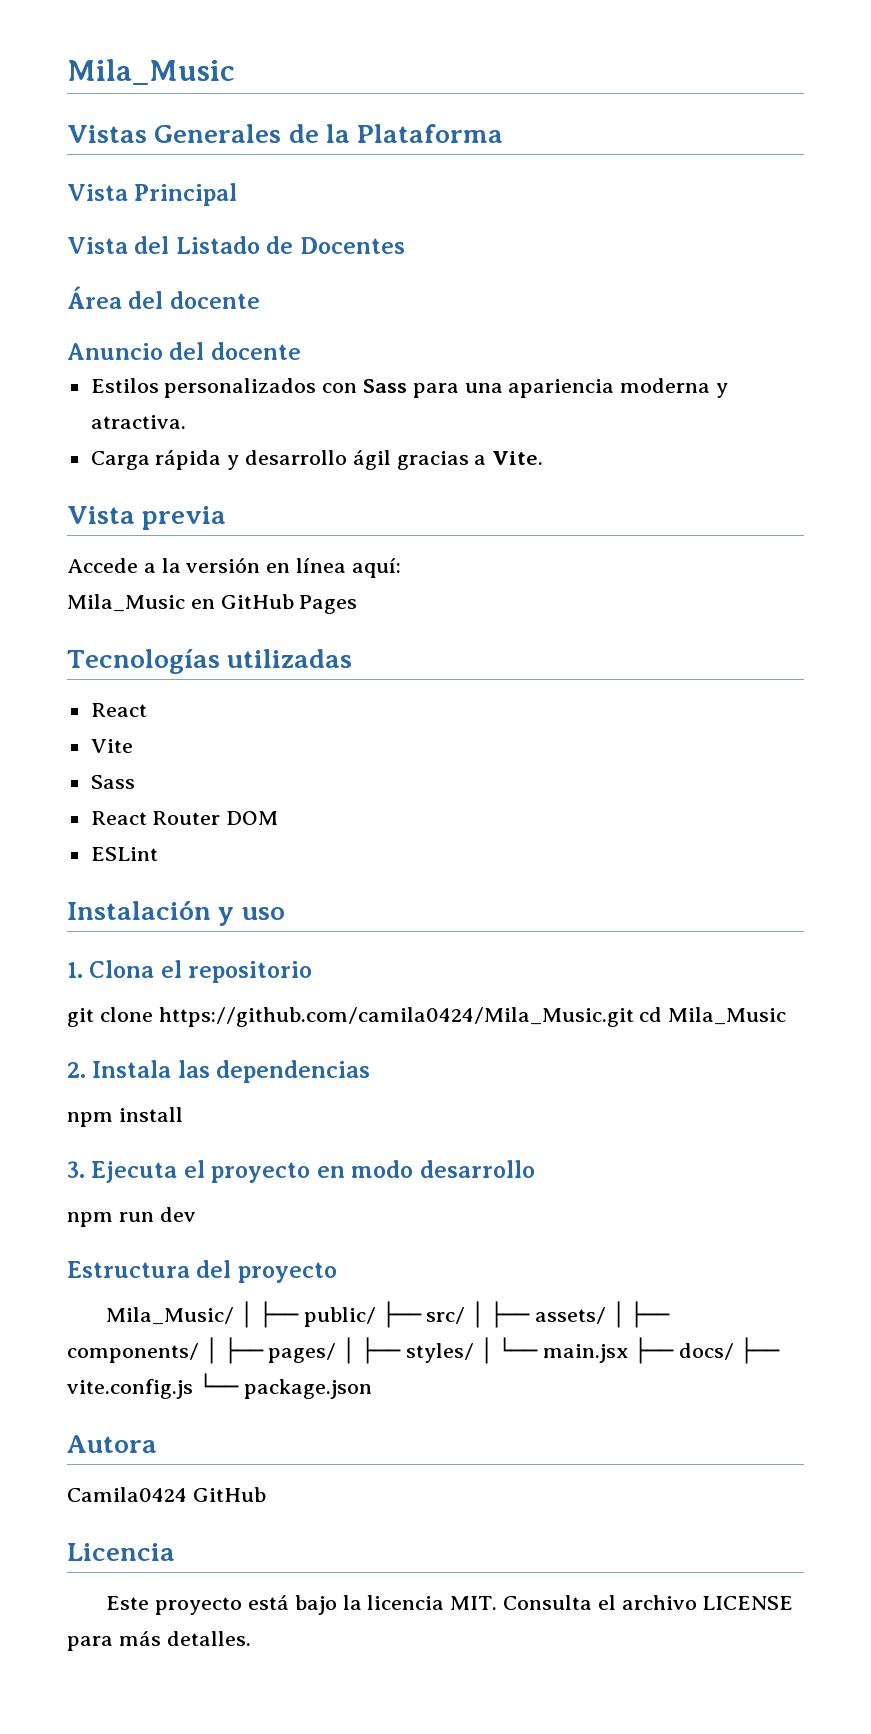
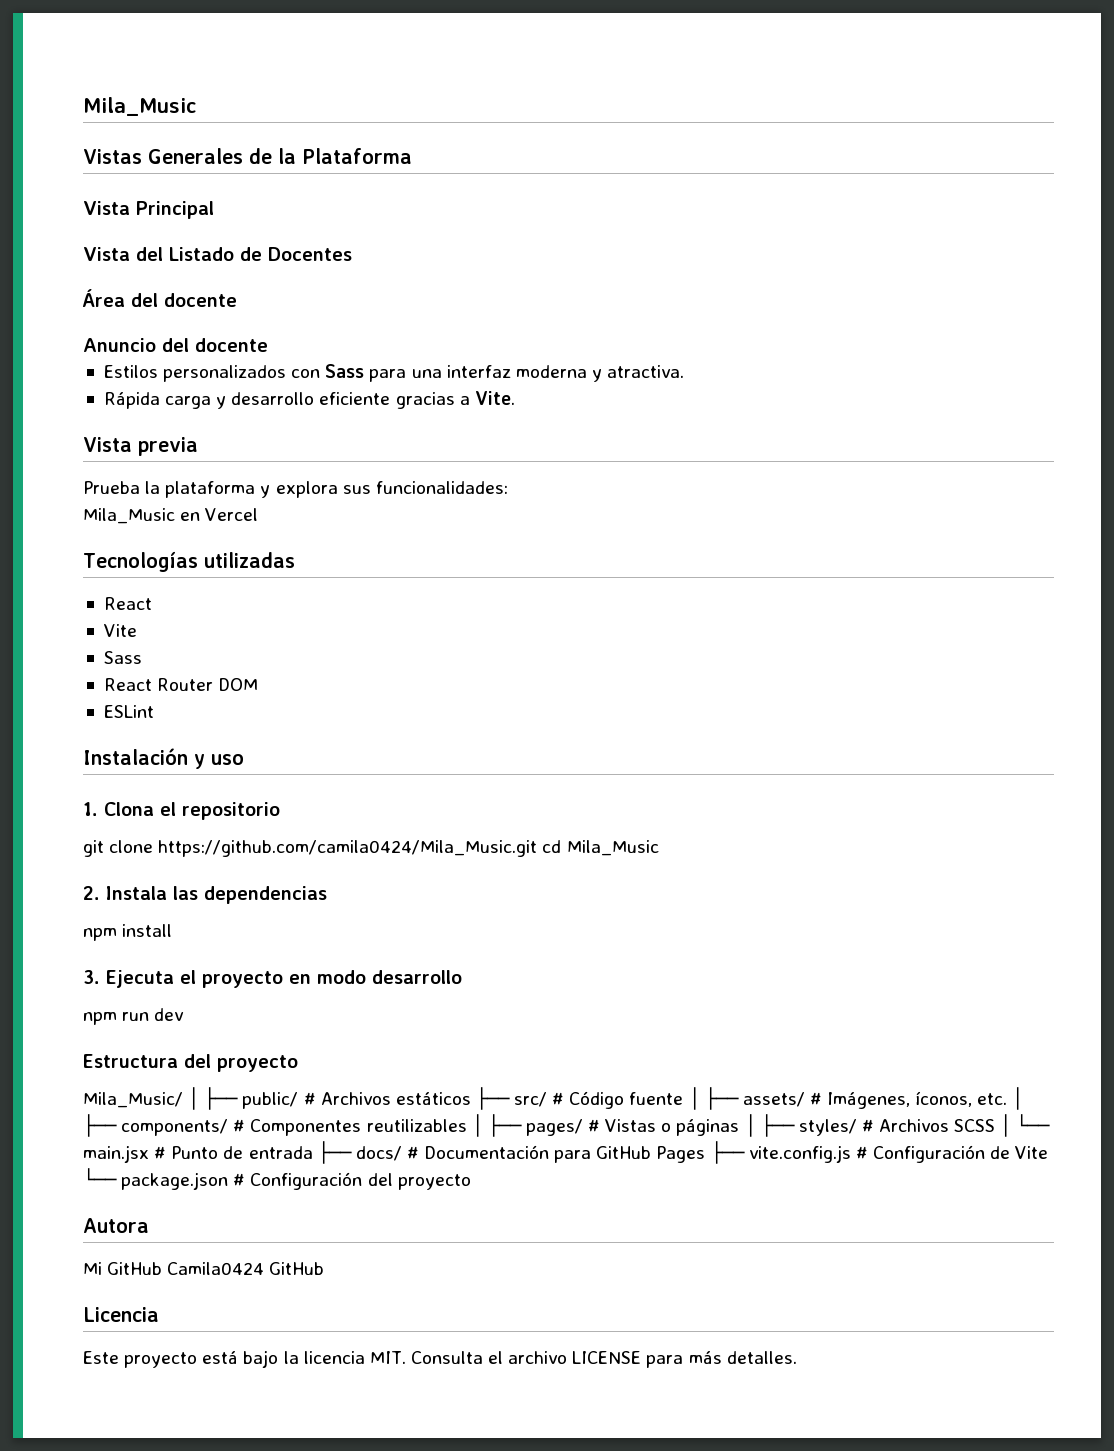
[508,379,615,398] apariencia -> [446,365,511,378] interfaz
[90,450,222,470] Carga rápida -> [103,392,212,409] Rápida carga
[352,450,391,470] ágil -> [319,392,391,405] eficiente
[67,557,401,578] Accede a la versión en línea aquí: -> [83,481,508,498] Prueba la plataforma y explora sus funcionalidades:
[220,594,358,614] GitHub Pages -> [205,508,259,521] Vercel
[381,1301,671,1328] [67,1337,780,1364] [67,1373,372,1399] ├── src/ │ ├── assets/ │ ├── components/ │ ├── pages/ │ ├── styles/ │ └── main.jsx ├── docs/ ├── vite.config.js └── package.json -> [303,1087,1024,1110] [83,1114,1051,1137] [83,1141,1049,1164] [83,1168,471,1190] # Archivos estáticos ├── src/ # Código fuente │ ├── assets/ # Imágenes, íconos, etc. │ ├── components/ # Componentes reutilizables │ ├── pages/ # Vistas o páginas │ ├── styles/ # Archivos SCSS │ └── main.jsx # Punto de entrada ├── docs/ # Documentación para GitHub Pages ├── vite.config.js # Configuración de Vite └── package.json # Configuración del proyecto
(157, 1444) none -> [83,1262,163,1275] Mi GitHub

